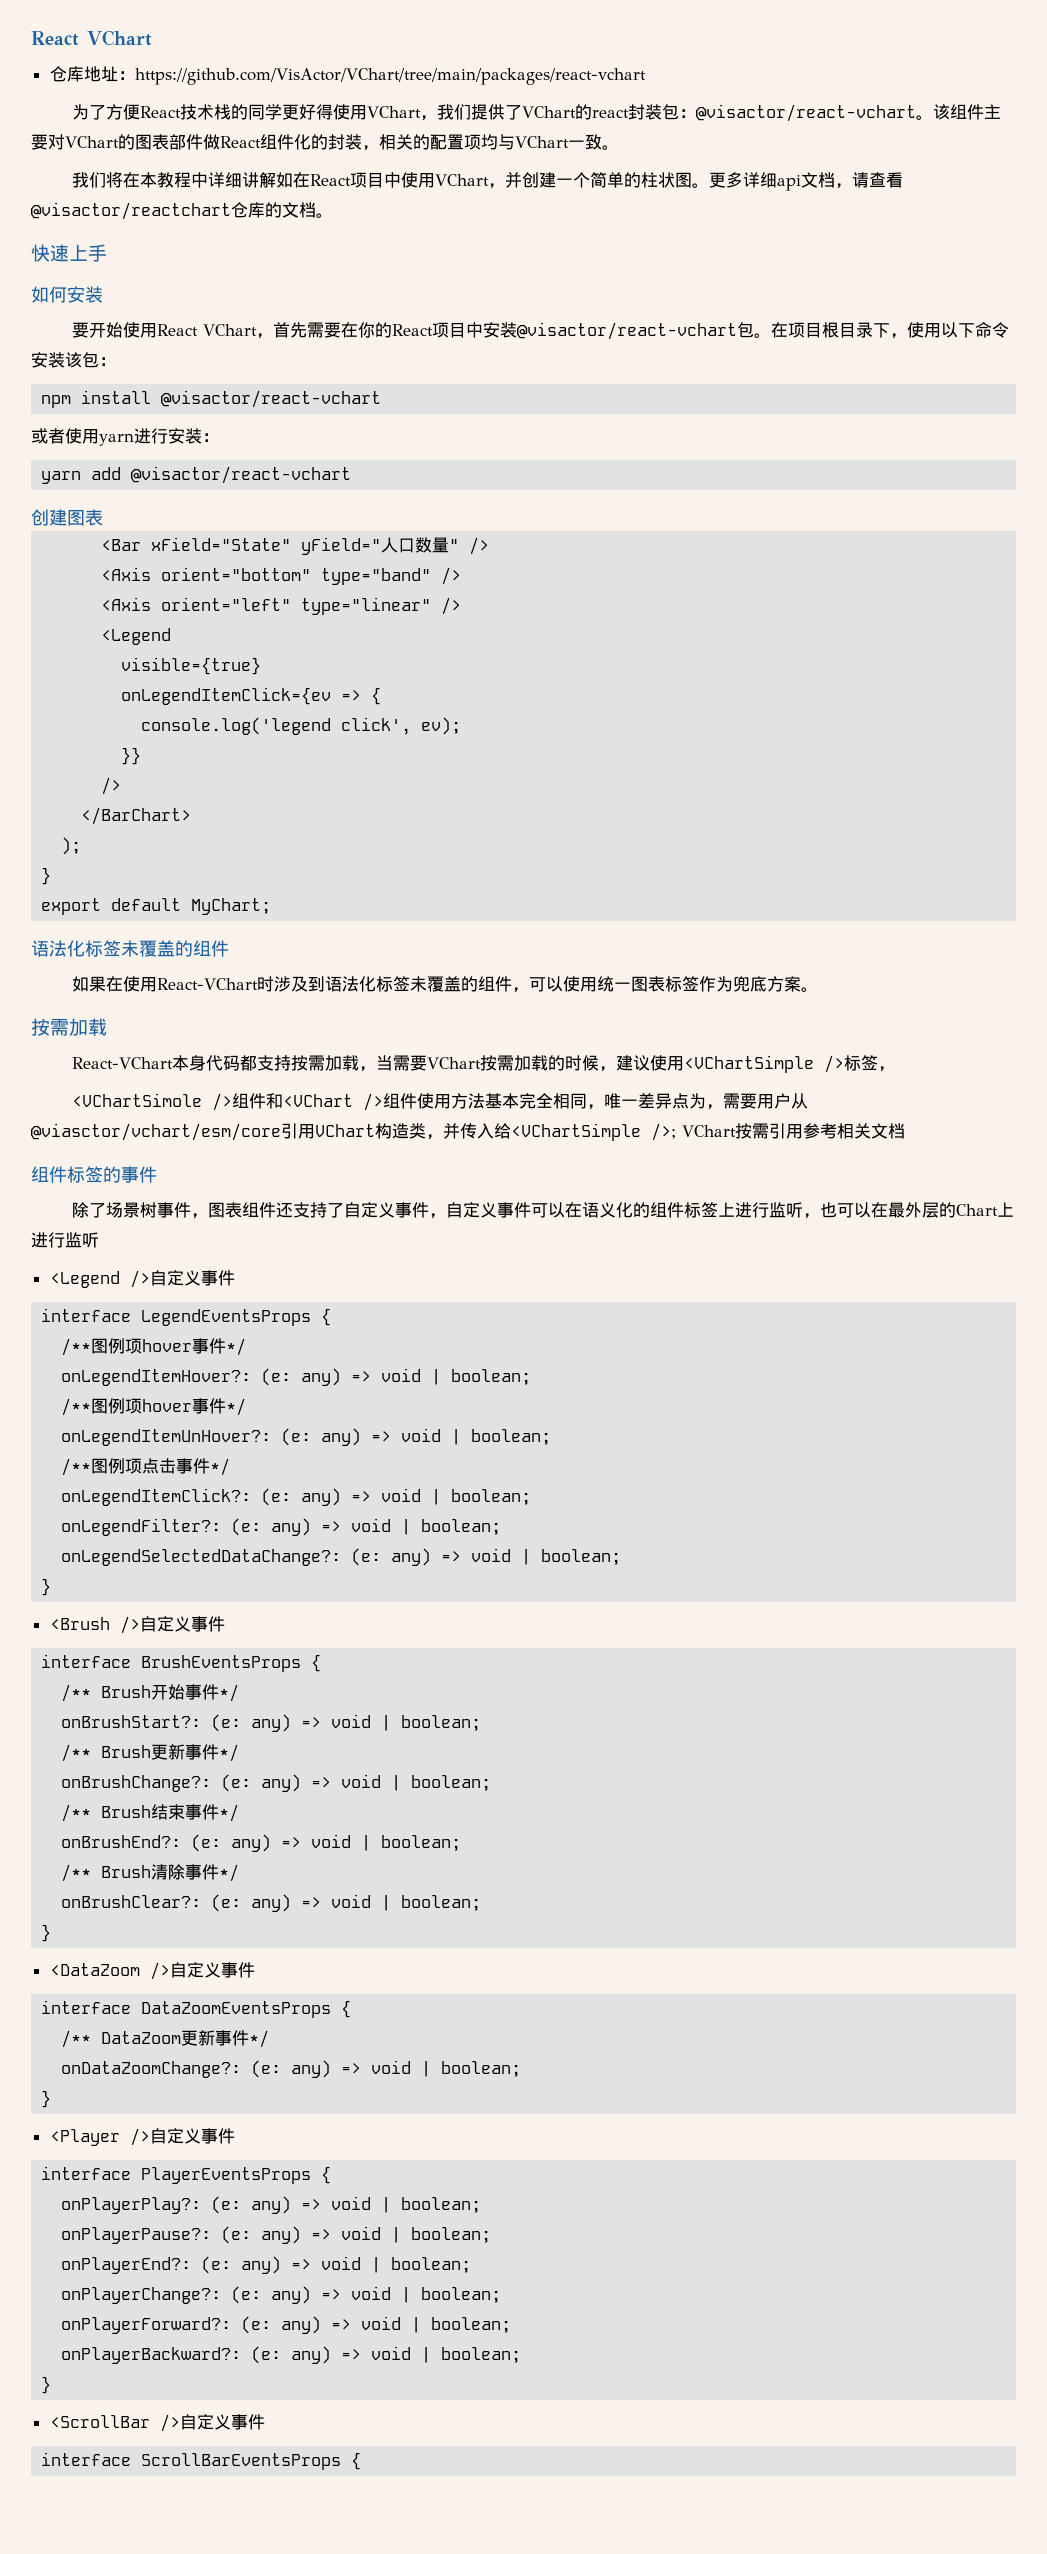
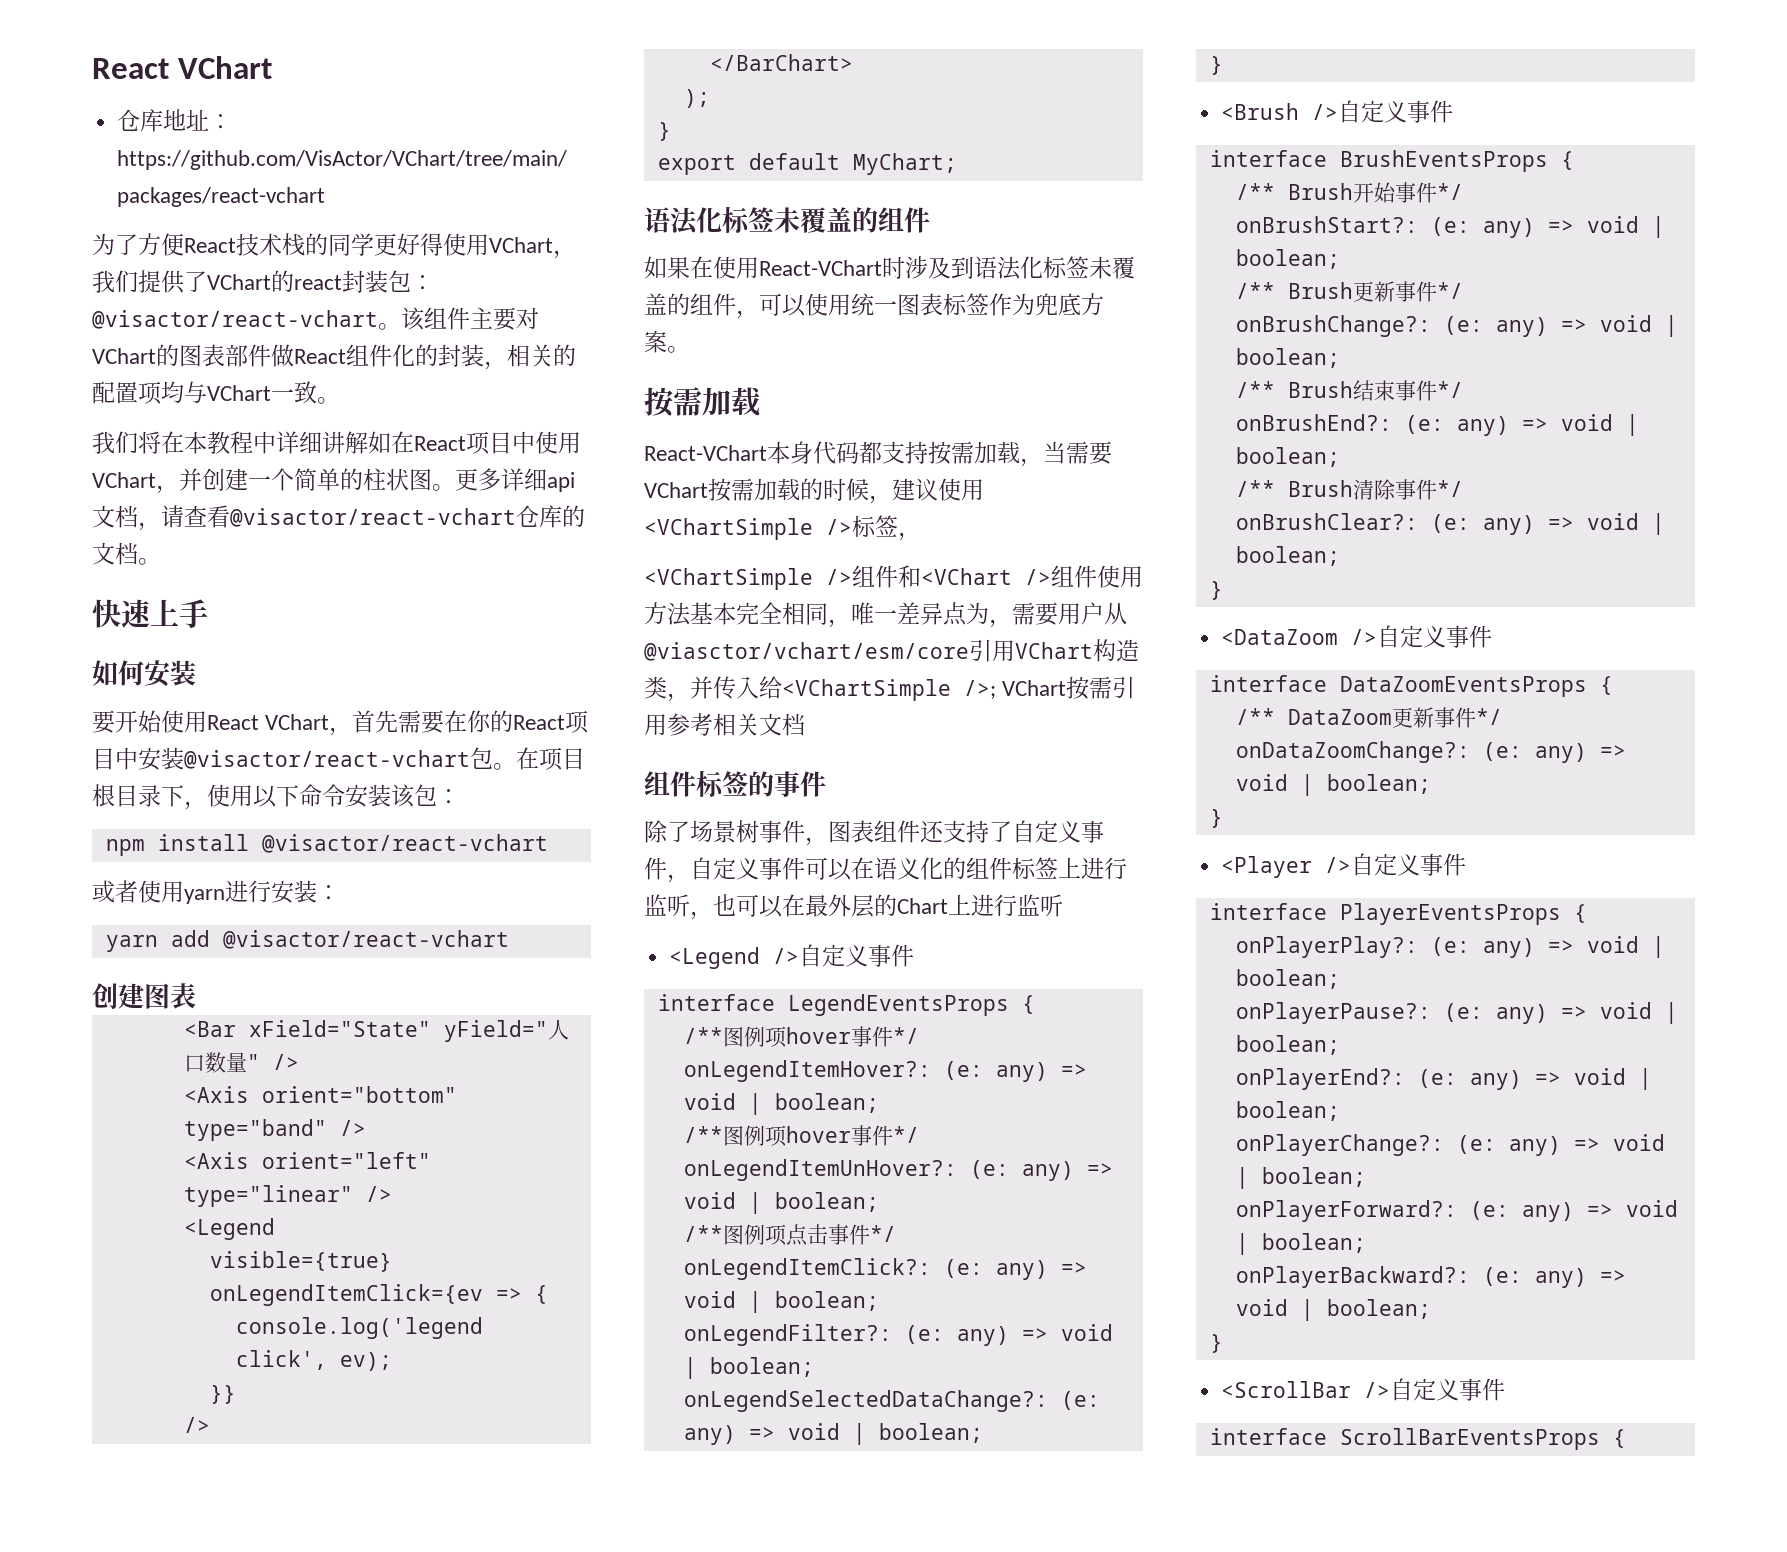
[31,202,231,220] @visactor/reactchart -> [230,508,516,527] @visactor/react-vchart
[71,1093,202,1107] <VChartSimole -> [644,568,813,590] <VChartSimple

